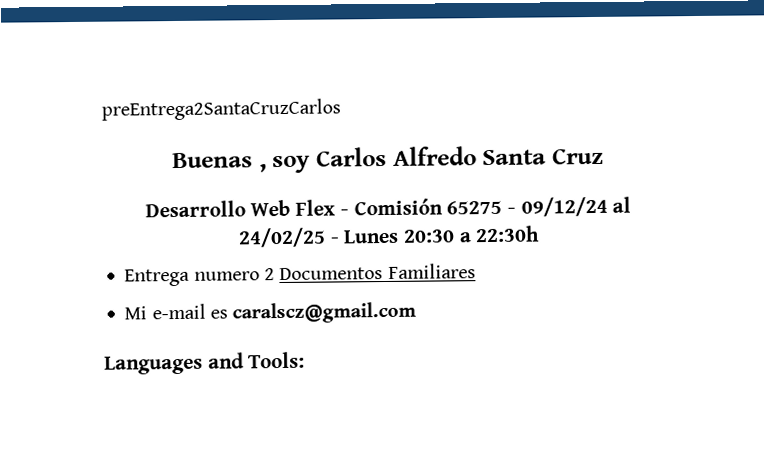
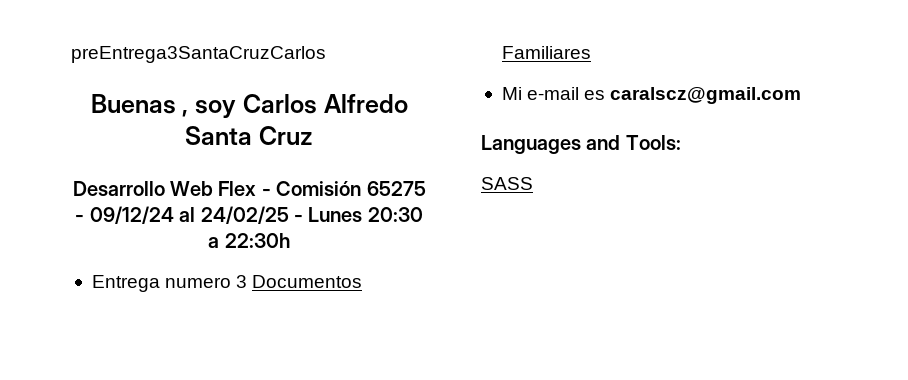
[101,98,341,121] preEntrega2SantaCruzCarlos -> [71,46,326,63] preEntrega3SantaCruzCarlos
[263,268,275,281] 2 -> [236,275,248,288] 3
(306, 360) none -> [481,177,533,190] // SASS

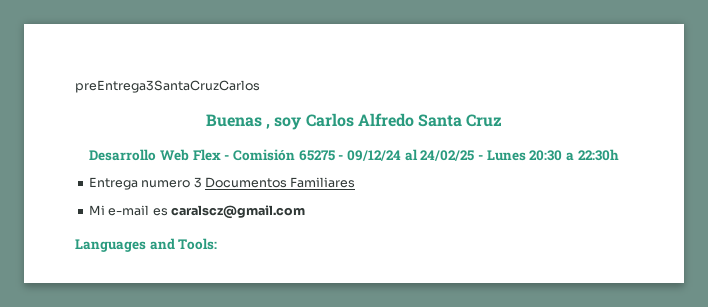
[481,177,533,190] // SASS -> (218, 244) none

